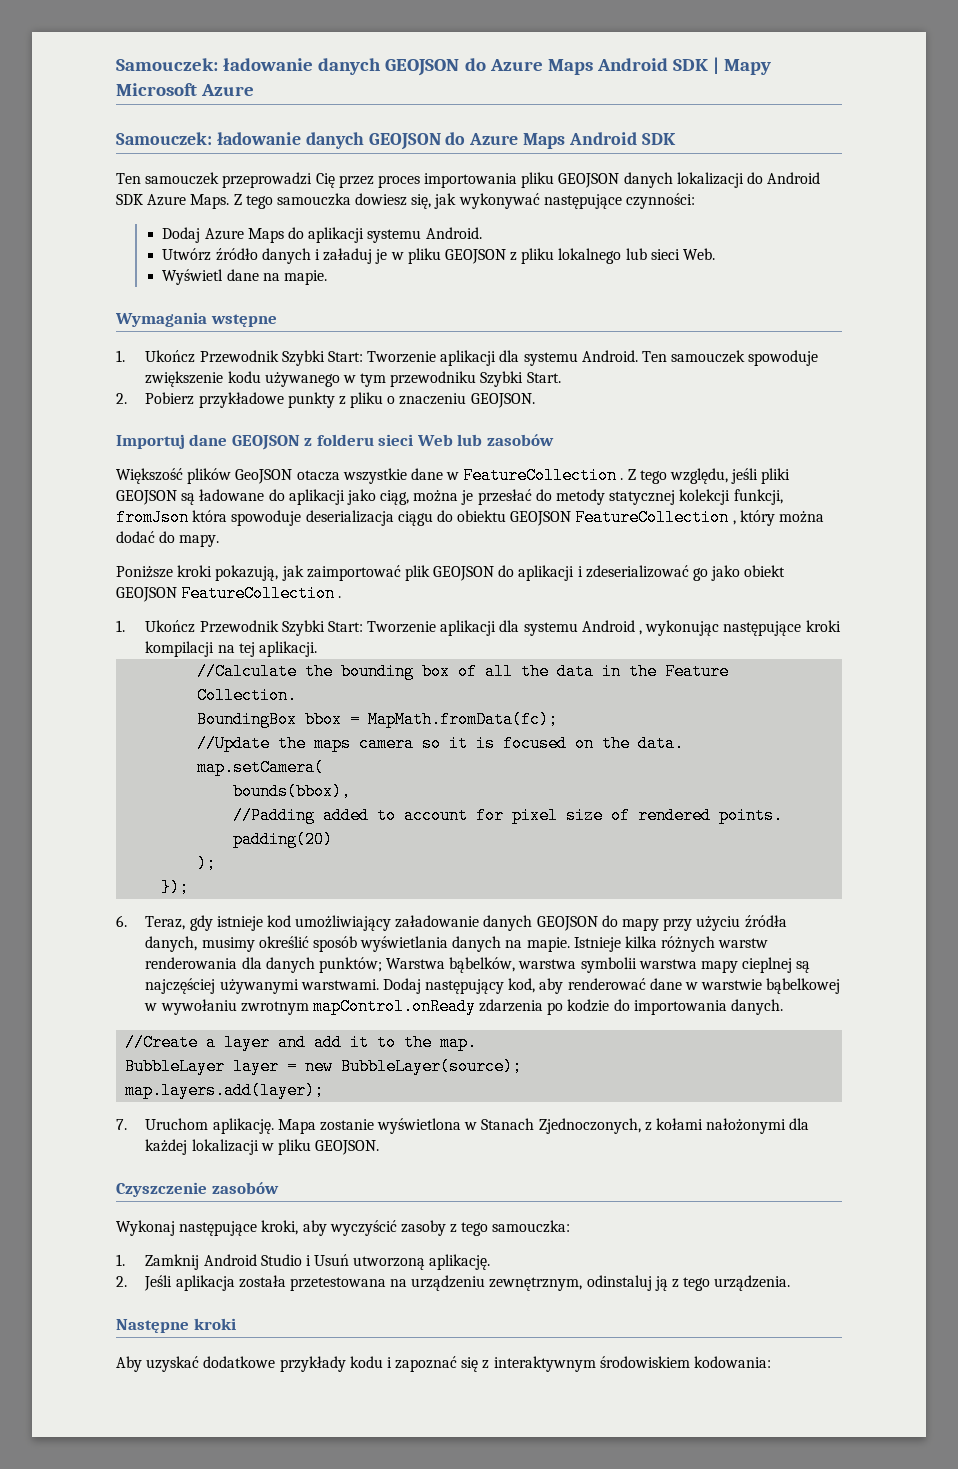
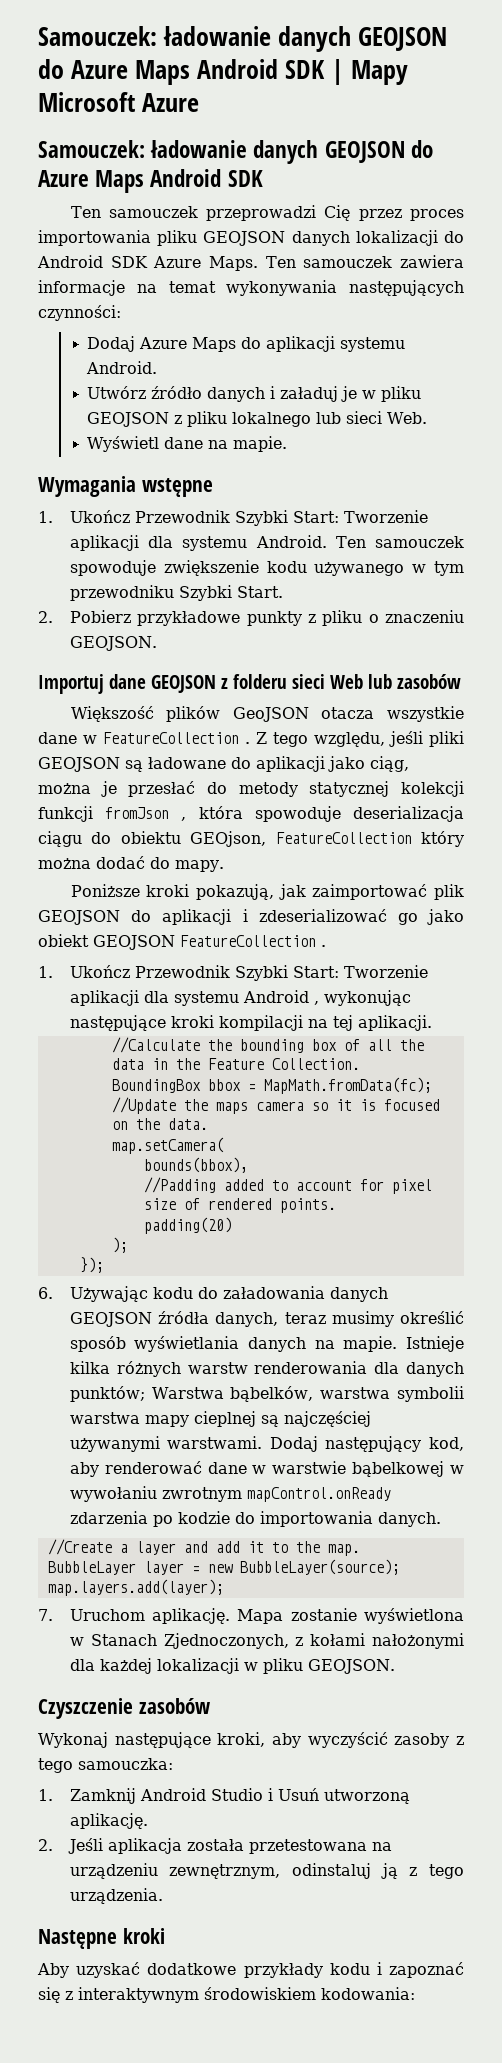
[233,193,622,209] Z tego samouczka dowiesz się, jak wykonywać następujące -> [265,255,464,268] [38,280,464,296] Ten samouczek zawiera informacje na temat wykonywania następujących
[733,489,783,505] [116,509,189,526] funkcji, fromJson -> [38,806,187,822] funkcji fromJson ,
[510,509,736,526] GEOJSON FeatureCollection , -> [190,831,412,847] GEOjson, FeatureCollection
[145,915,741,931] Teraz, gdy istnieje kod umożliwiający załadowanie danych GEOJSON do mapy przy użyciu -> [69,1286,388,1302] [69,1312,152,1327] Używając kodu do załadowania danych GEOJSON
(198, 944) none -> [284,1312,326,1324] teraz

